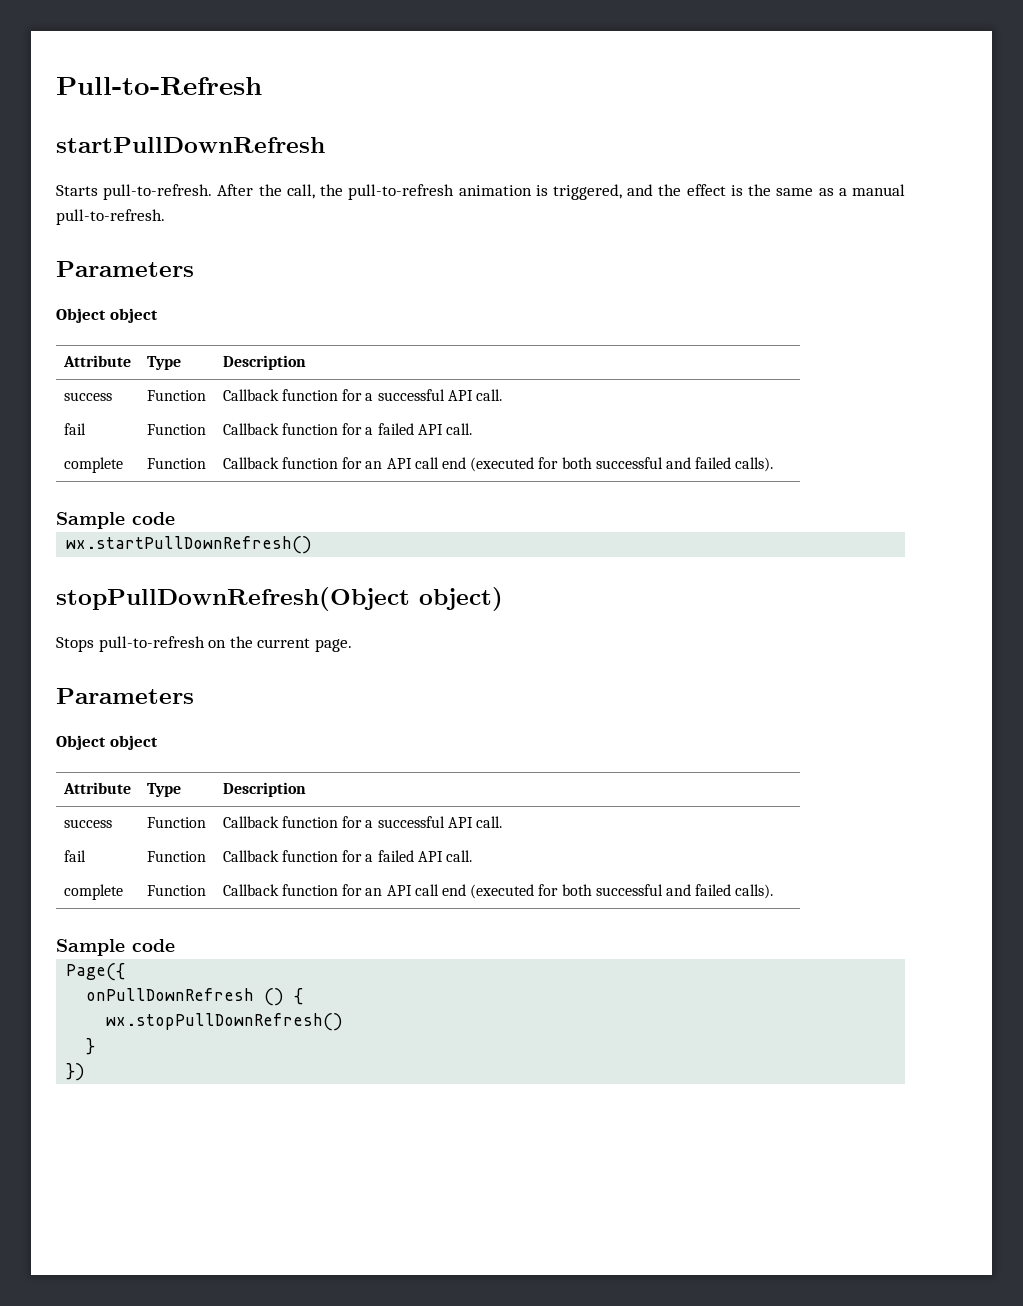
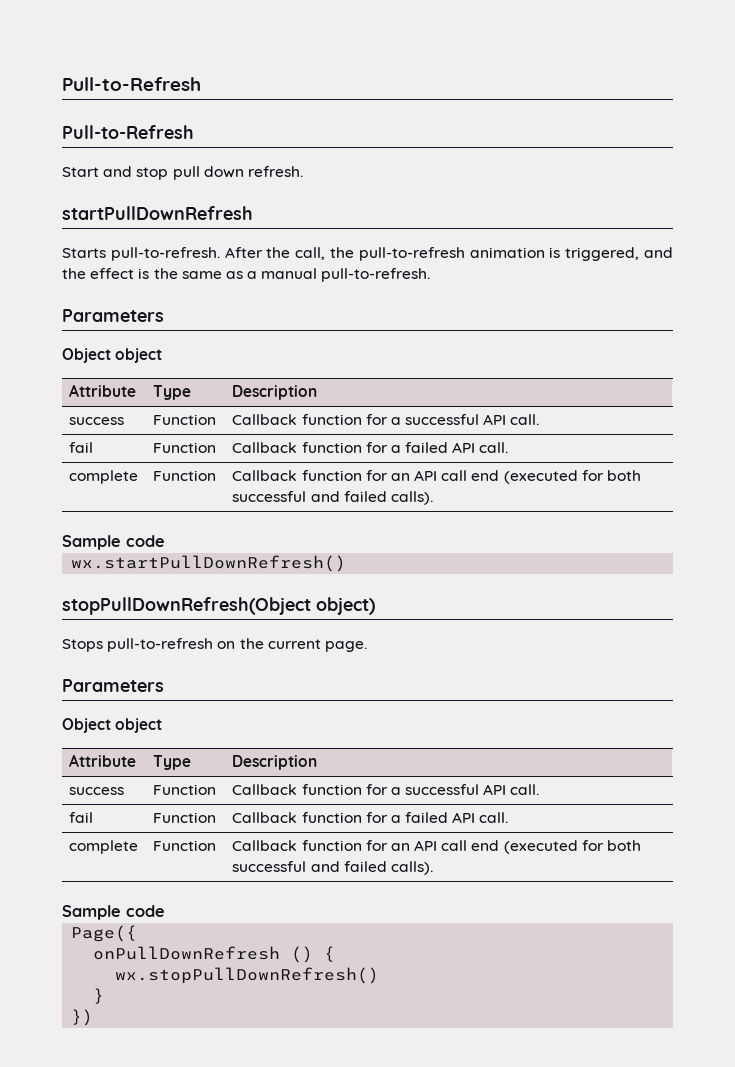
[56,77,262,95] Pull-to-Refresh -> [62,77,201,91] [62,125,194,139] [62,166,303,180] Pull-to-Refresh // Pull-to-Refresh // Start and stop pull down refresh.

